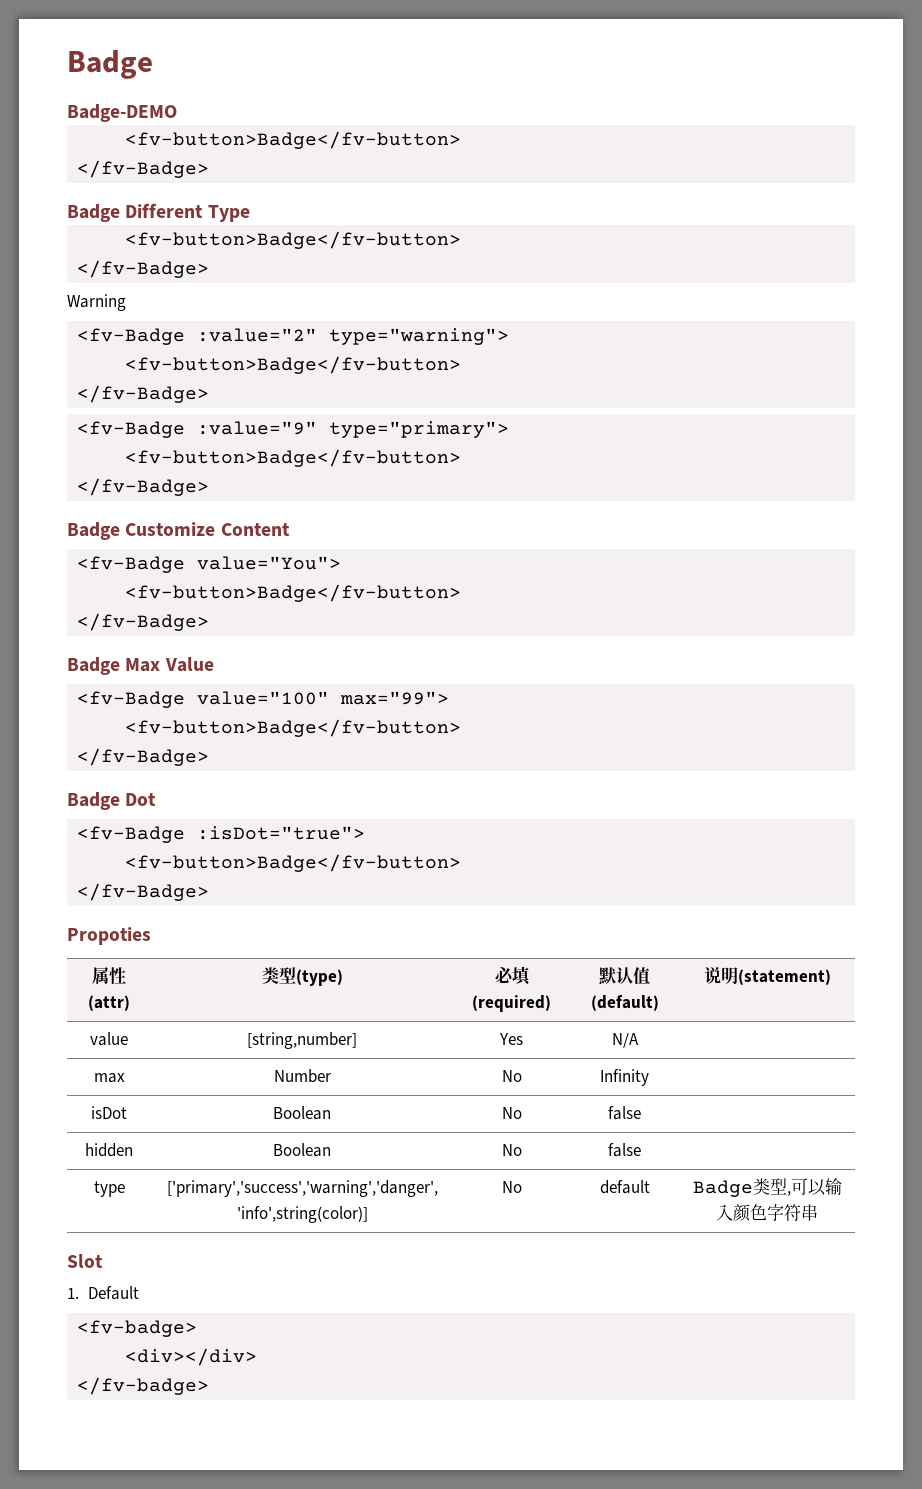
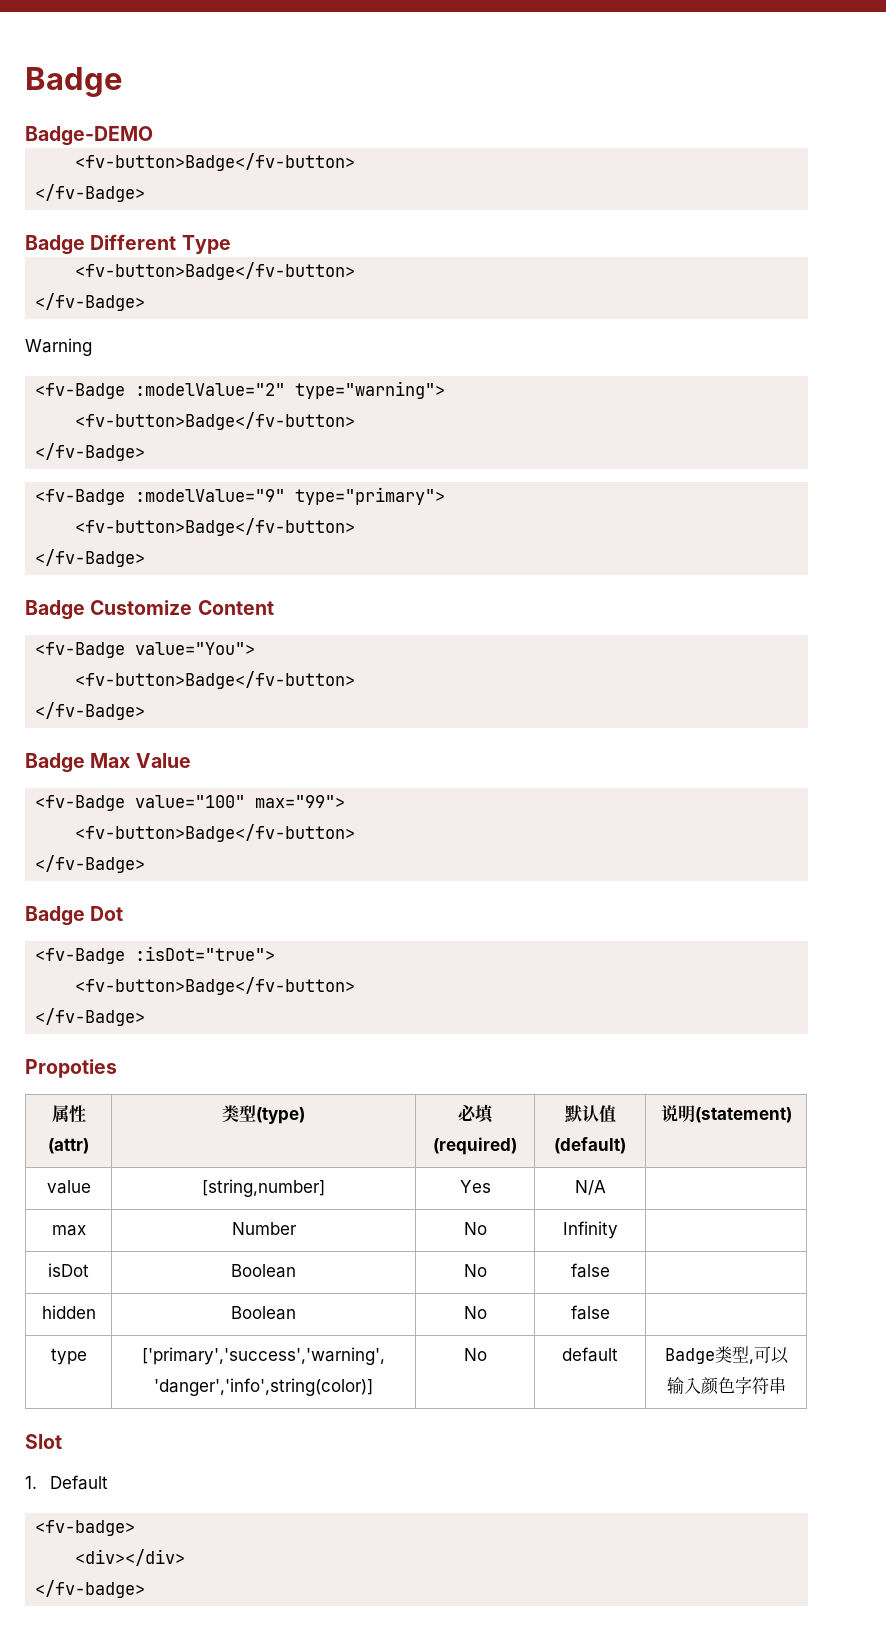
[197,328,318,342] :value="2" -> [135,383,286,396] :modelValue="2"
[197,421,318,435] :value="9" -> [135,489,286,502] :modelValue="9"

